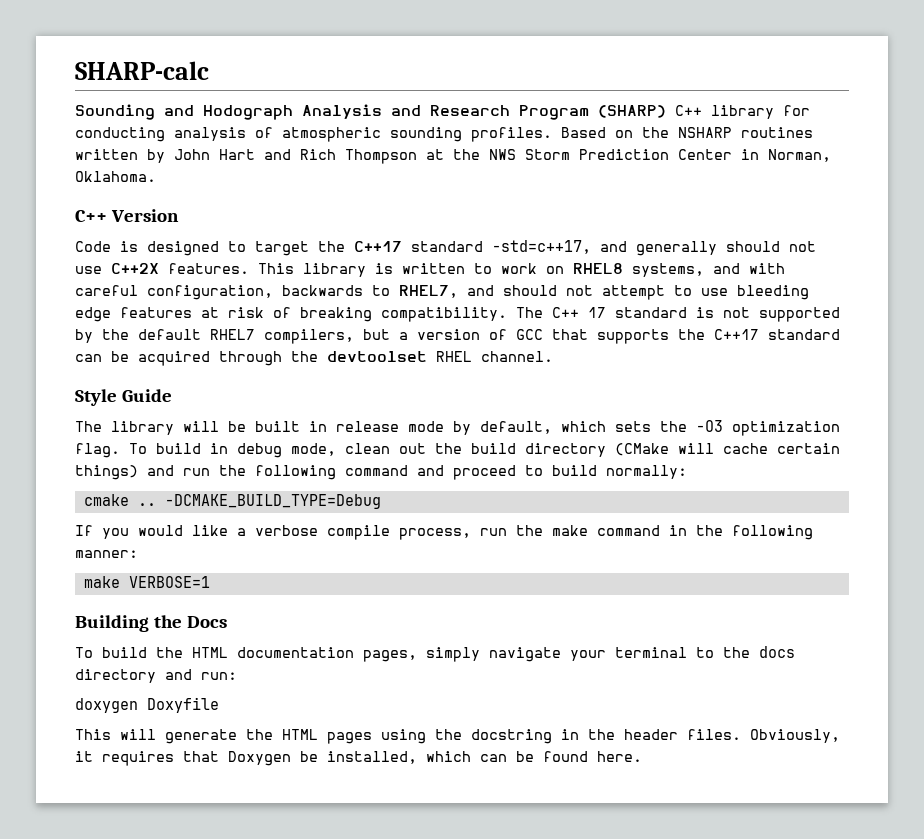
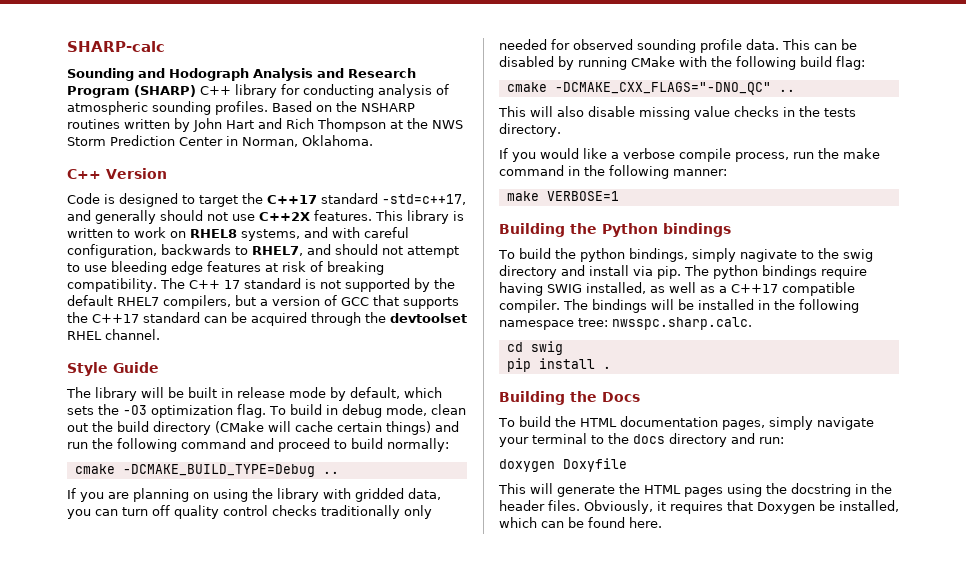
[137,494,381,509] .. -DCMAKE_BUILD_TYPE=Debug -> [122,464,339,477] [67,488,441,502] [67,505,432,519] [499,39,857,53] [499,56,865,70] [506,82,795,95] [498,106,856,120] [499,123,561,137] -DCMAKE_BUILD_TYPE=Debug .. // If you are planning on using the library with gridded data, you can turn off quality control checks traditionally only needed for observed sounding profile data. This can be disabled by running CMake with the following build flag: // cmake -DCMAKE_CXX_FLAGS="-DNO_QC" .. // This will also disable missing value checks in the tests directory.
(210, 582) none -> [499,223,731,237] [498,248,873,262] [499,265,867,279] [499,282,855,296] [499,299,859,313] [499,317,752,330] [506,341,563,355] [506,358,611,372] // Building the Python bindings // To build the python bindings, simply nagivate to the swig directory and install via pip. The python bindings require having SWIG installed, as well as a C++17 compatible compiler. The bindings will be installed in the following namespace tree: nwsspc.sharp.calc. // cd swig // pip install .

